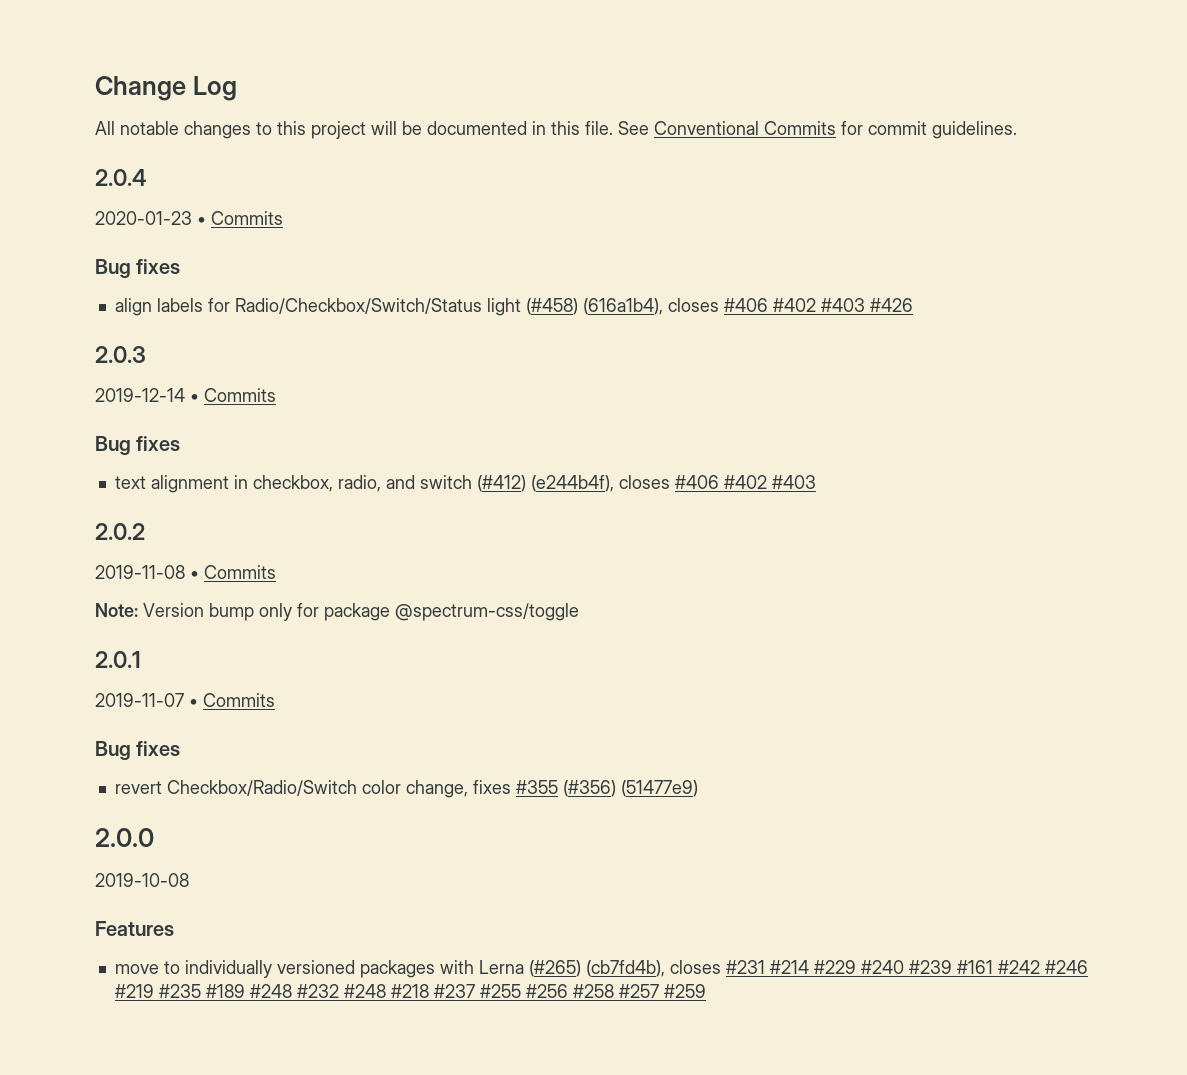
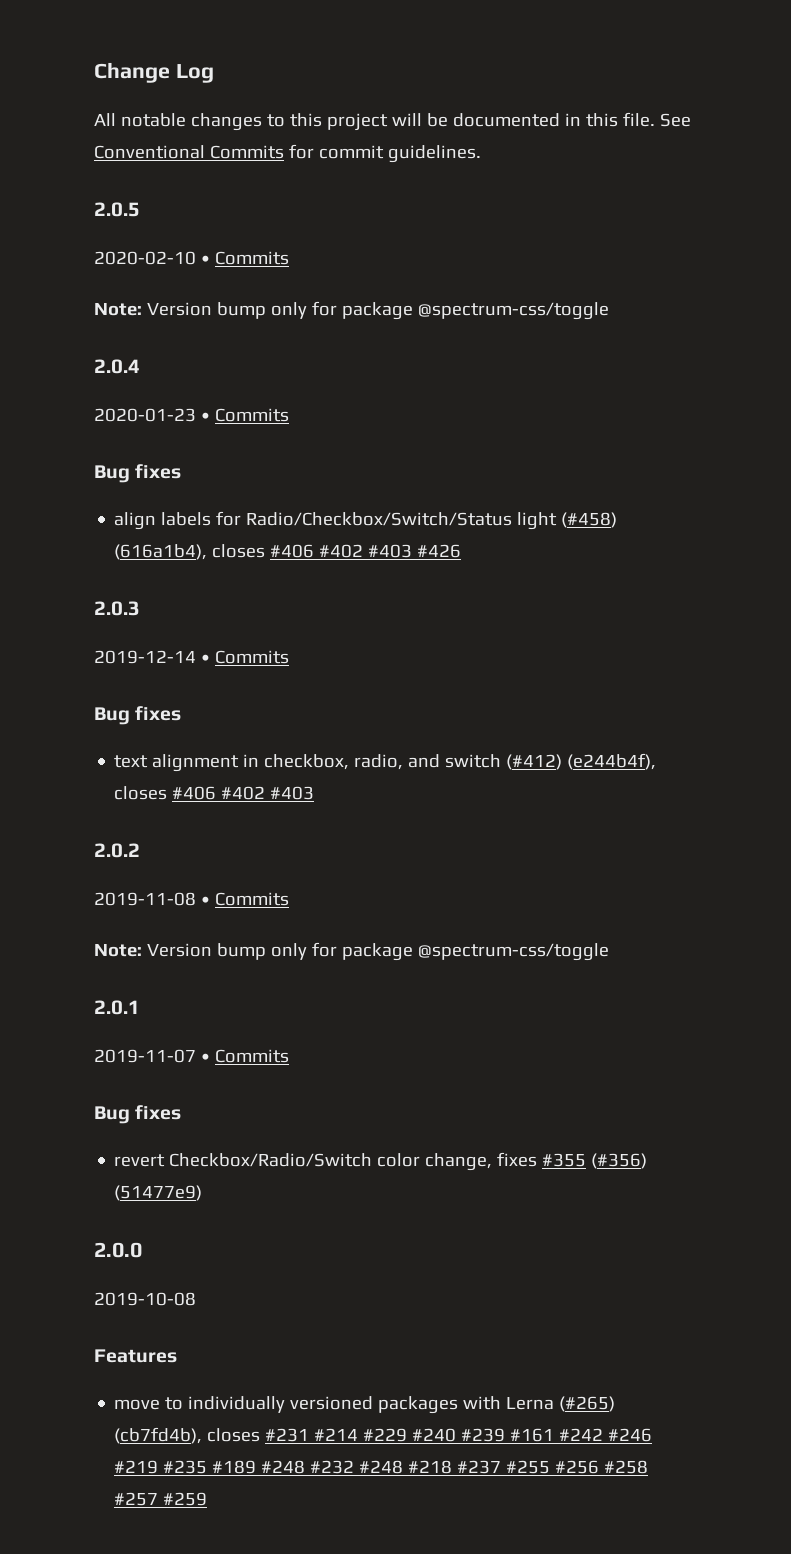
(1017, 130) none -> [94,202,140,217] [94,251,289,265] [94,301,609,320] // 2.0.5 // 2020-02-10 • Commits // Note: Version bump only for package @spectrum-css/toggle

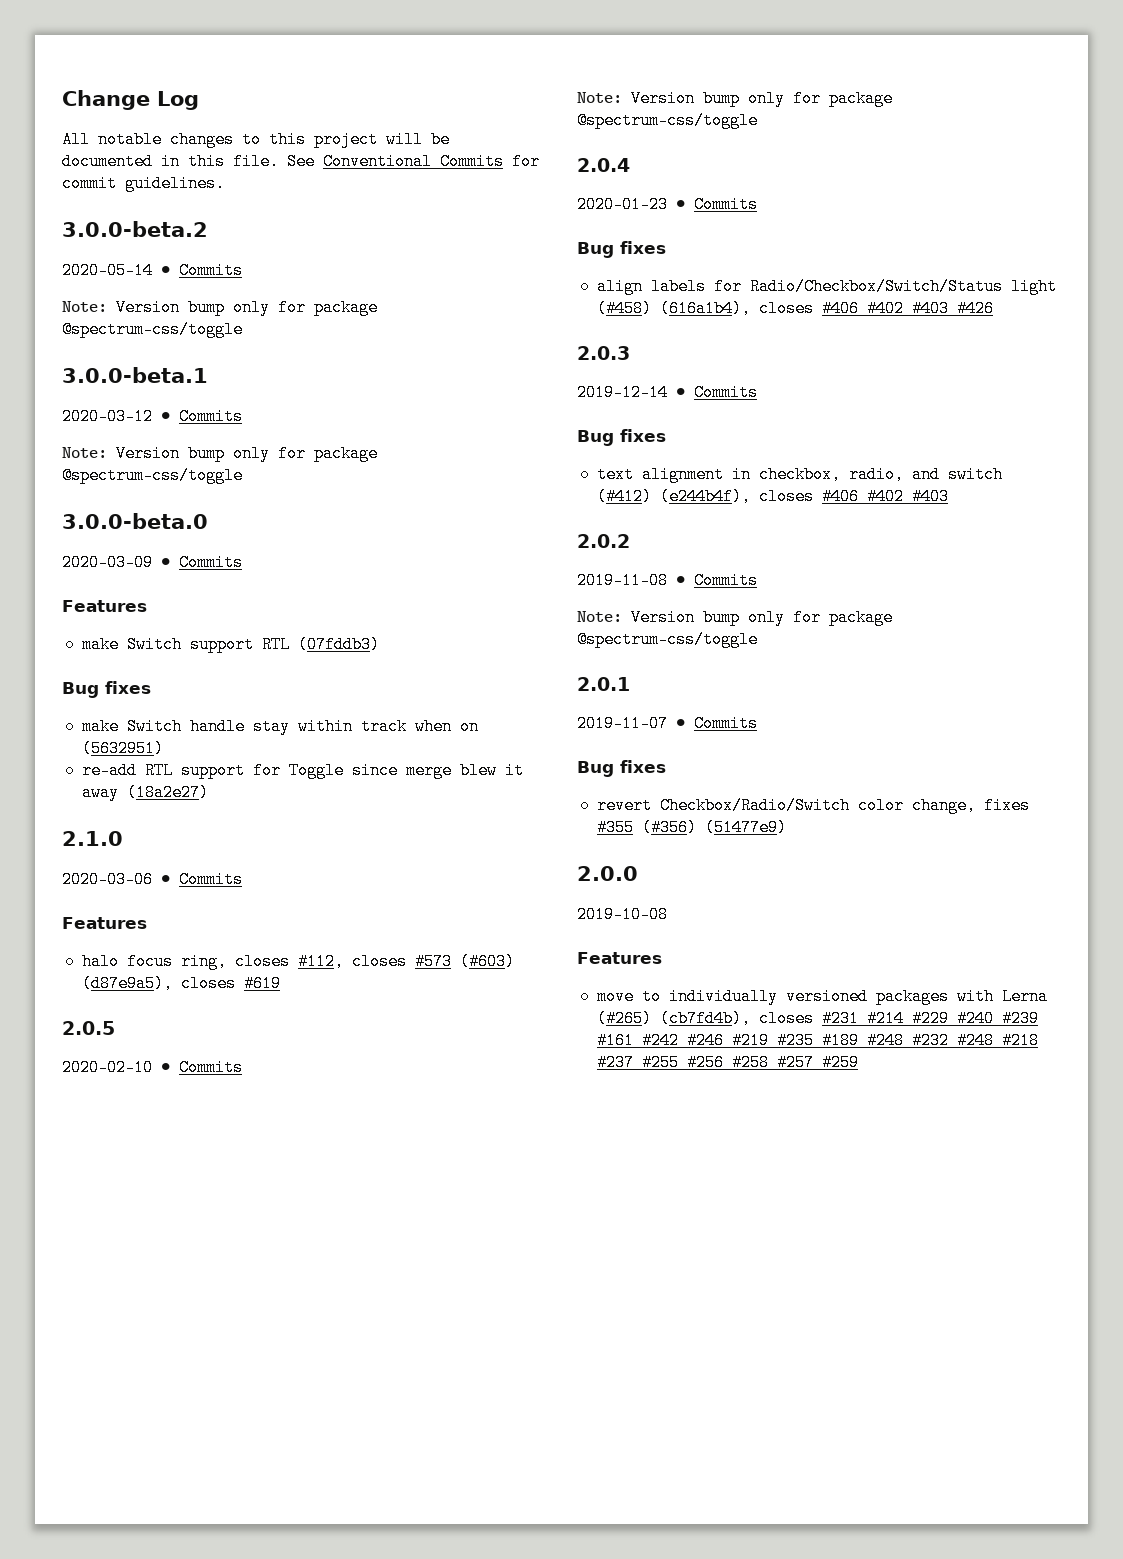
(481, 154) none -> [62,221,208,237] [62,262,243,279] [62,299,378,316] [62,321,243,338] [62,367,208,383] [62,408,243,425] [62,445,378,462] [62,467,243,484] [62,513,208,529] [62,554,243,571] [62,600,147,612] [81,636,380,653] [62,681,151,698] [81,718,479,735] [81,740,164,757] [81,762,524,779] [81,784,209,801] [62,831,123,846] [62,871,243,888] [62,917,147,929] [81,953,515,970] [81,975,281,992] // 3.0.0-beta.2 // 2020-05-14 • Commits // Note: Version bump only for package @spectrum-css/toggle // 3.0.0-beta.1 // 2020-03-12 • Commits // Note: Version bump only for package @spectrum-css/toggle // 3.0.0-beta.0 // 2020-03-09 • Commits // Features // make Switch support RTL (07fddb3) // Bug fixes // make Switch handle stay within track when on (5632951) // re-add RTL support for Toggle since merge blew it away (18a2e27) // 2.1.0 // 2020-03-06 • Commits // Features // halo focus ring, closes #112, closes #573 (#603) (d87e9a5), closes #619

